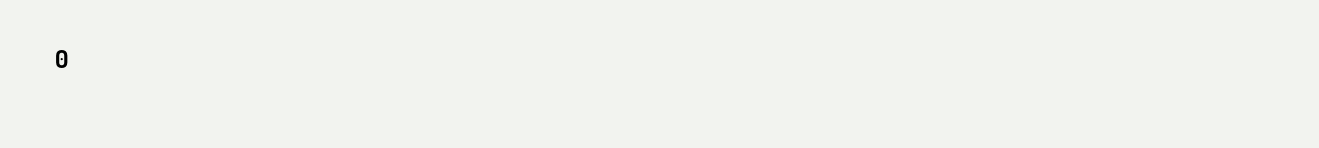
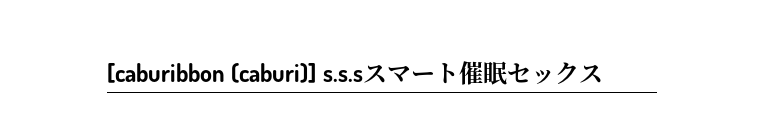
[55,50,68,68] 0 -> [107,61,603,85] [caburibbon (caburi)] s.s.sスマート催眠セックス

